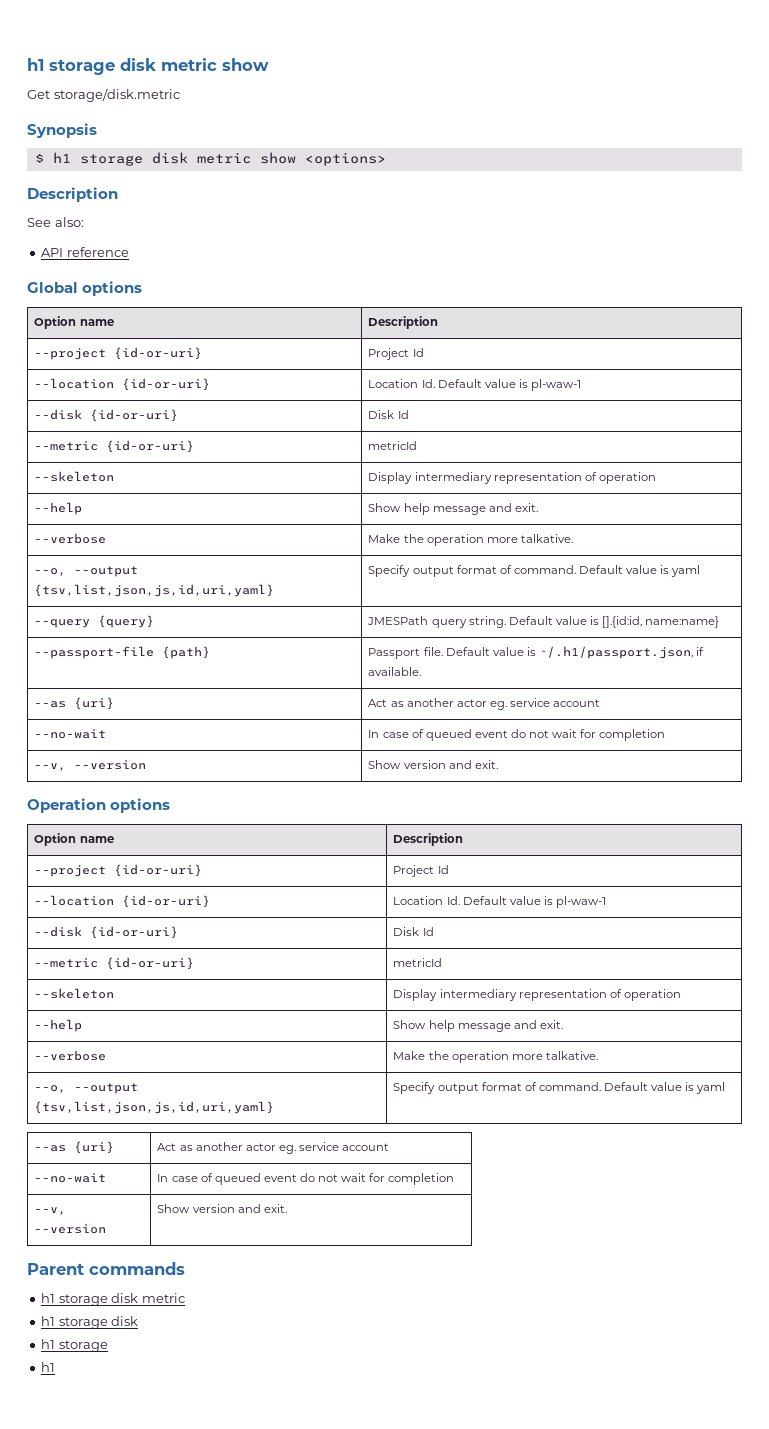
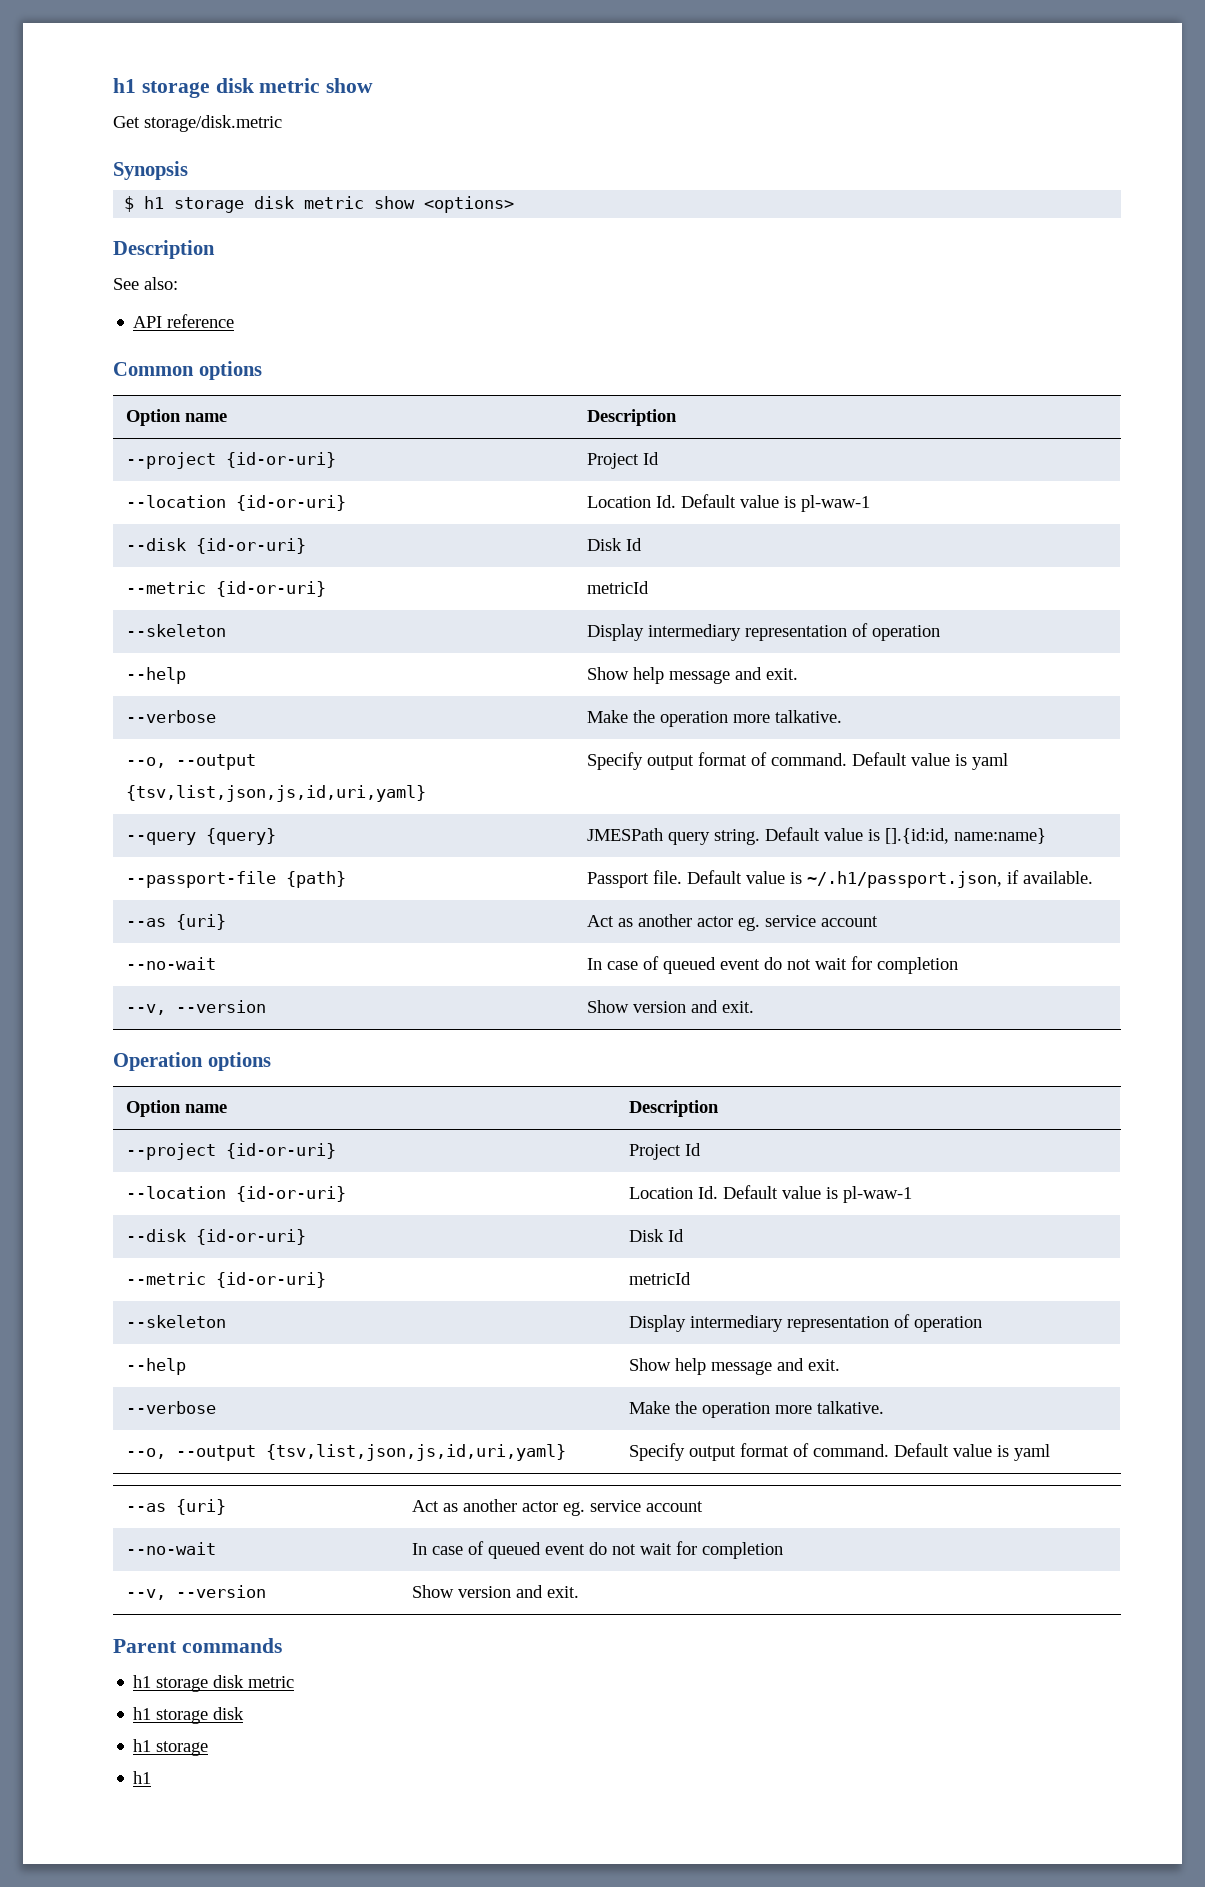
[27,282,78,293] Global -> [113,362,194,376] Common

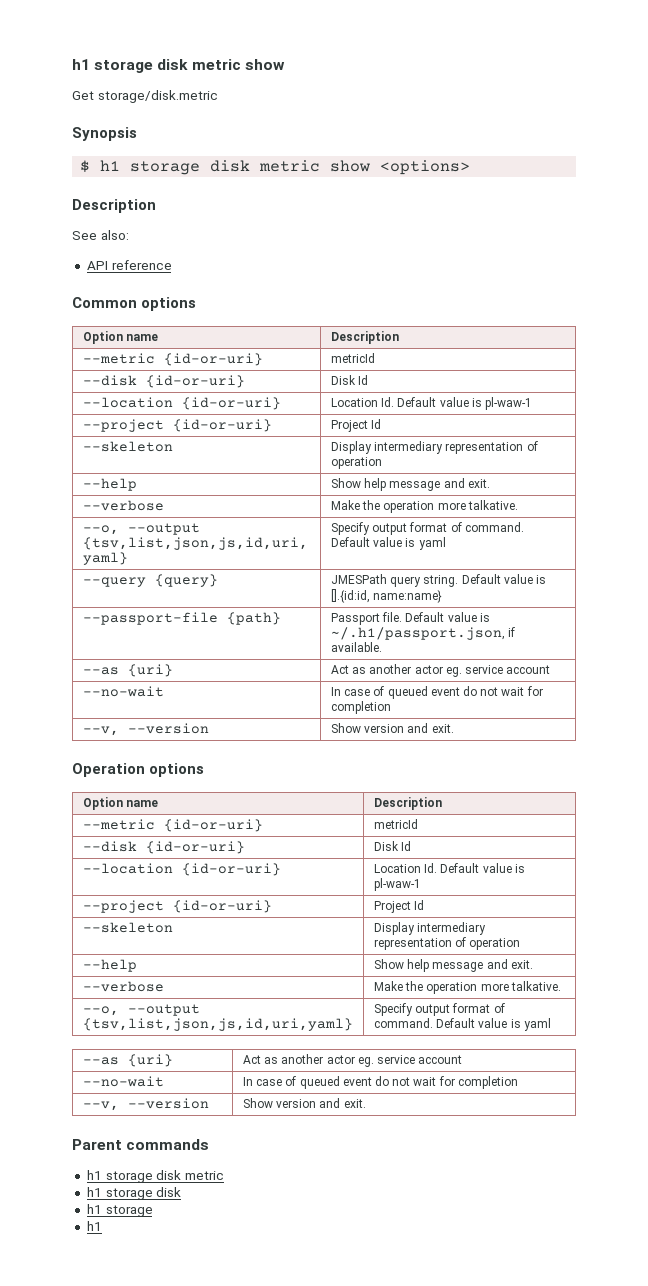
[125,452,336,469] [586,452,659,469] [125,495,346,511] [586,494,870,512] [125,538,306,554] [586,538,642,551] [125,581,326,597] [586,581,649,594] --project {id-or-uri} | Project Id // --location {id-or-uri} | Location Id. Default value is pl-waw-1 // --disk {id-or-uri} | Disk Id // --metric {id-or-uri} | metricId -> [82,353,263,366] [330,353,375,363] [82,375,245,388] [330,375,369,385] [82,397,281,410] [330,397,532,410] [82,419,272,432] [330,419,382,432] --metric {id-or-uri} | metricId // --disk {id-or-uri} | Disk Id // --location {id-or-uri} | Location Id. Default value is pl-waw-1 // --project {id-or-uri} | Project Id
[125,1143,336,1160] [628,1143,701,1160] [125,1186,346,1202] [628,1185,912,1203] [125,1229,306,1245] [628,1229,684,1242] [125,1272,326,1288] [628,1272,691,1285] --project {id-or-uri} | Project Id // --location {id-or-uri} | Location Id. Default value is pl-waw-1 // --disk {id-or-uri} | Disk Id // --metric {id-or-uri} | metricId -> [82,819,263,832] [373,819,418,829] [82,841,245,854] [373,841,412,851] [82,863,281,876] [373,863,525,873] [373,878,421,891] [82,900,272,913] [373,900,425,913] --metric {id-or-uri} | metricId // --disk {id-or-uri} | Disk Id // --location {id-or-uri} | Location Id. Default value is pl-waw-1 // --project {id-or-uri} | Project Id

